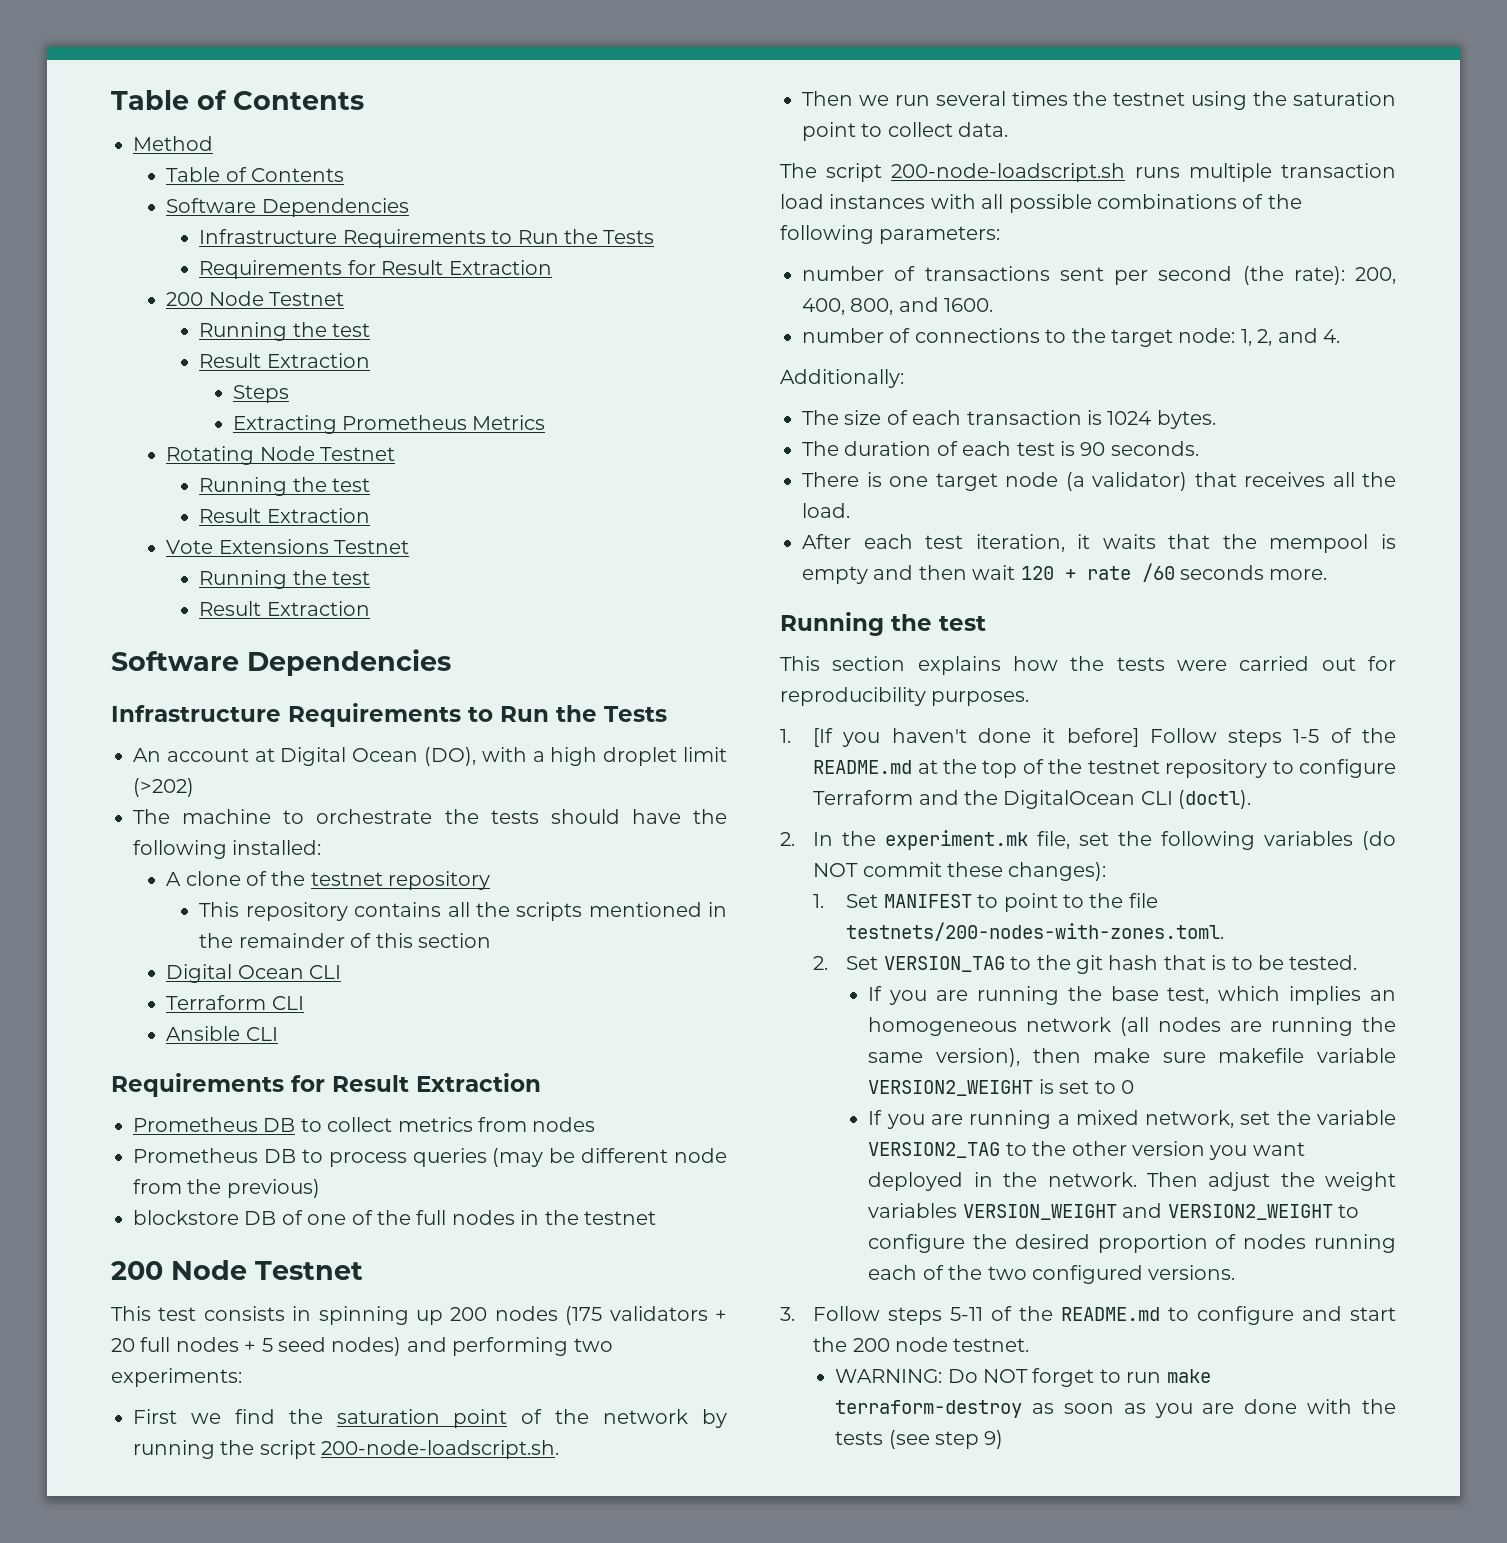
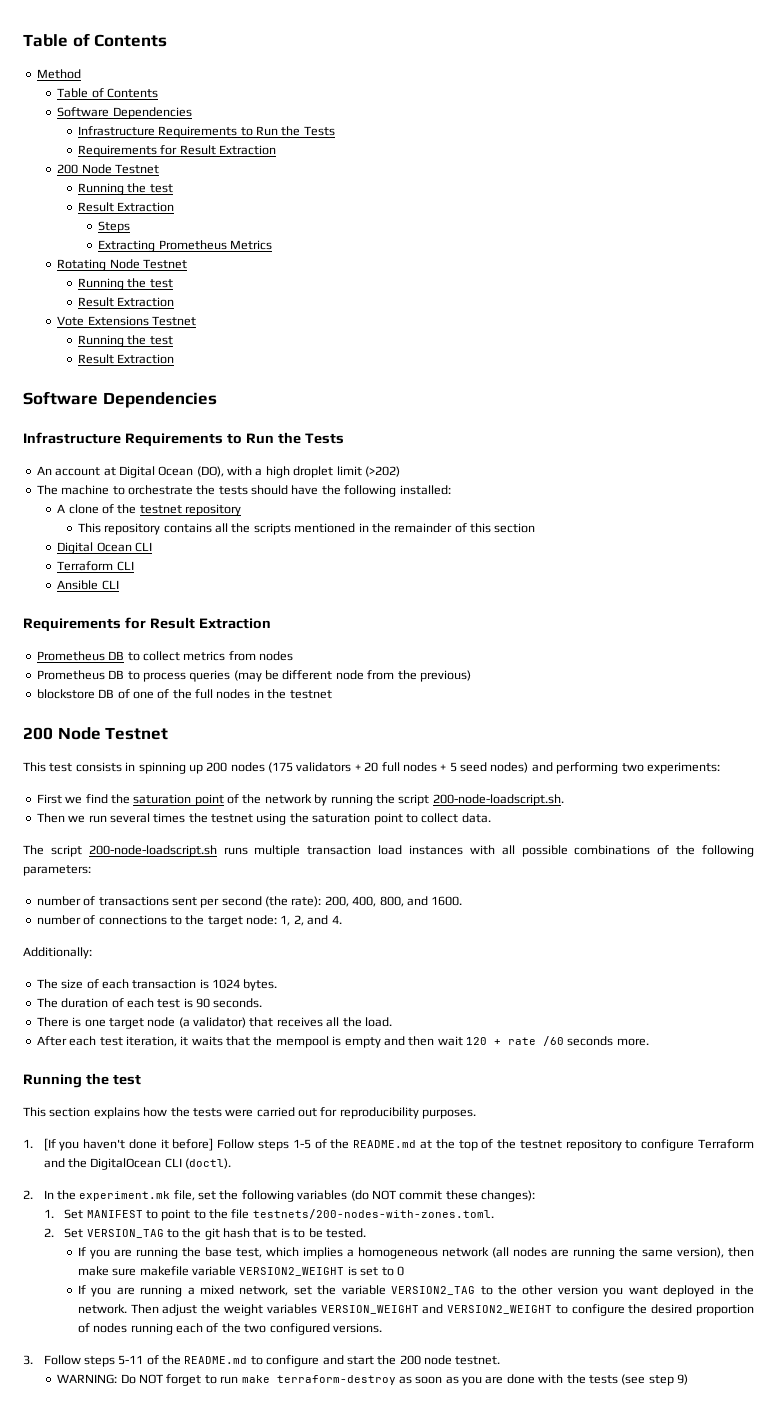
[1370,990,1396,1001] an -> [346,1249,354,1257] a

